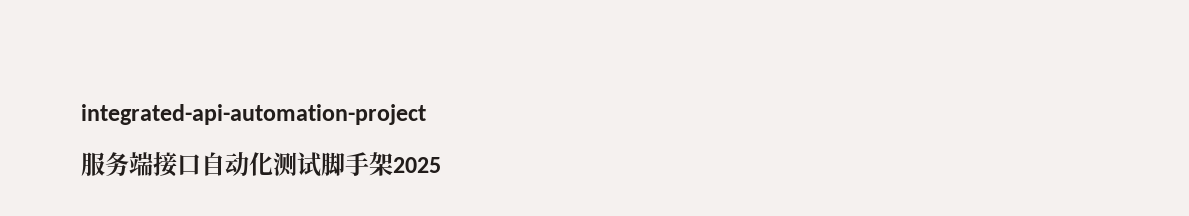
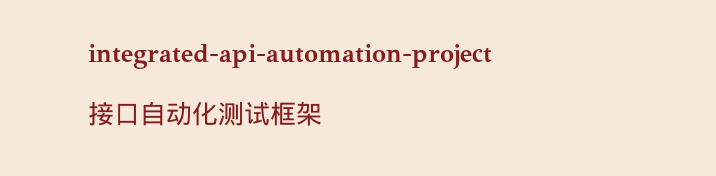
[81,152,153,177] 服务端 -> (492, 56) none
[321,152,441,176] 脚手架2025 -> [270,101,322,126] 框架

